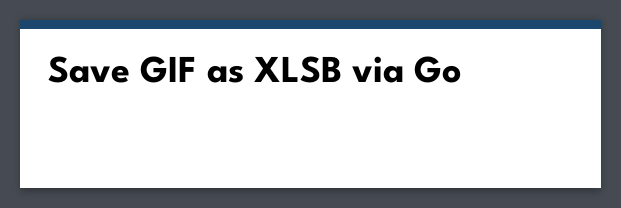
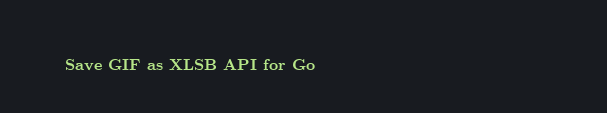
[352,56,405,83] via -> [223,59,286,70] API for

